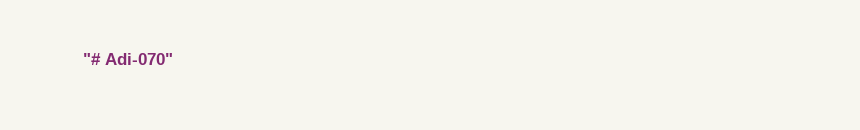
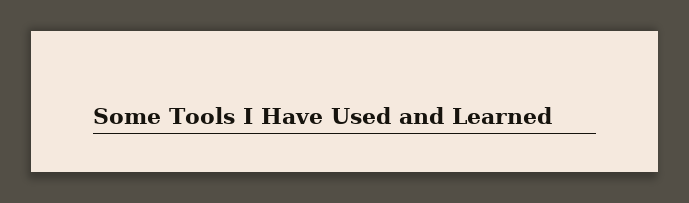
[83,53,173,65] "# Adi-070" -> [93,107,552,124] Some Tools I Have Used and Learned

